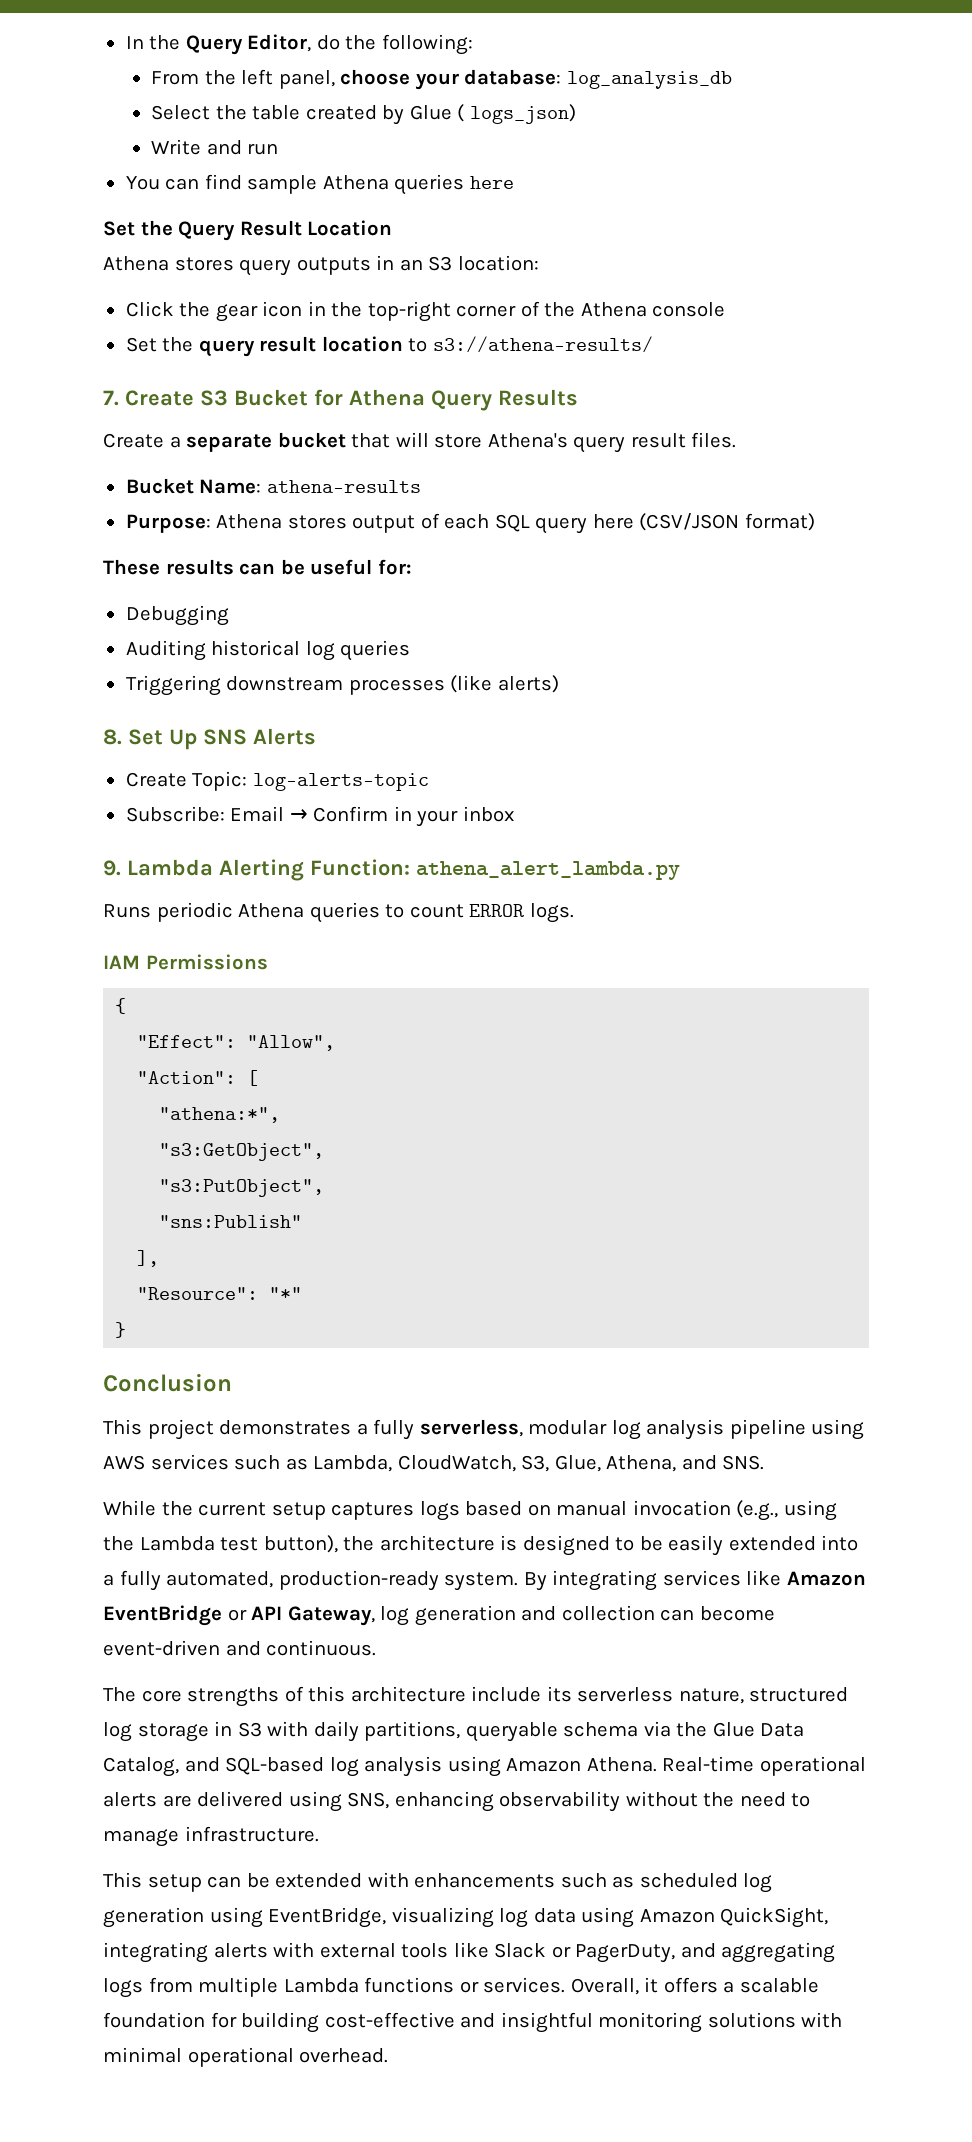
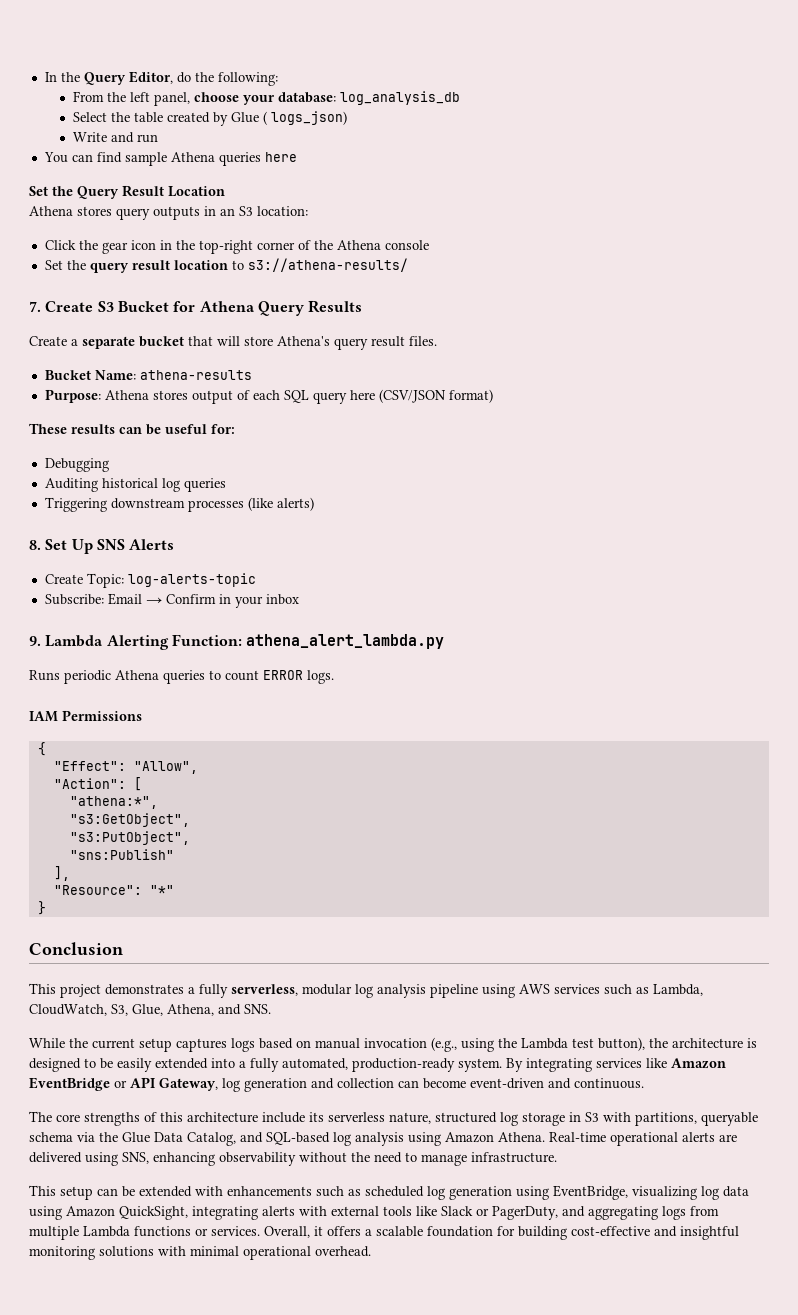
[313,1721,359,1742] daily -> (631, 1117) none

